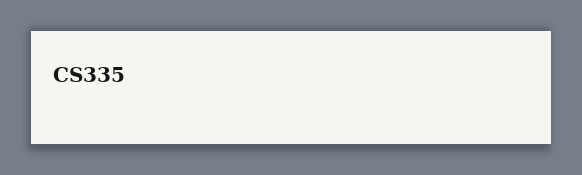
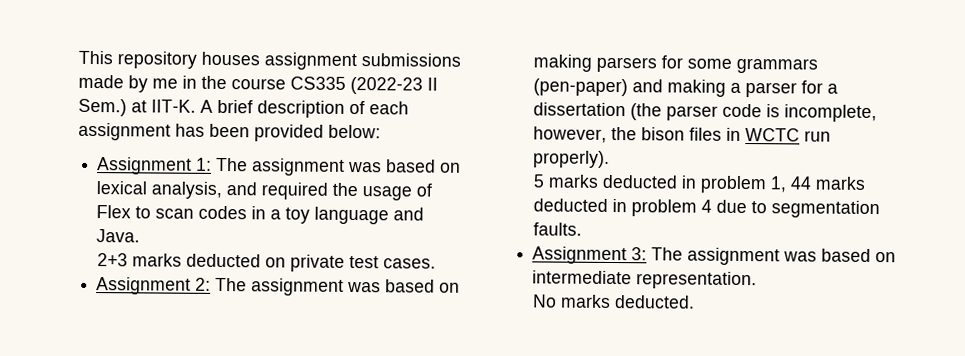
[53,67,125,82] CS335 -> [78,50,461,71] [78,74,438,95] [78,98,409,118] [78,122,381,142] [97,157,462,176] [96,181,433,201] [96,205,425,225] [96,229,141,243] [97,253,437,272] [96,277,461,296] [533,54,819,74] [533,78,839,98] [533,102,878,123] [533,126,832,143] [533,150,611,168] [533,174,867,194] [533,198,881,219] [533,222,583,236] [532,246,897,266] [532,270,758,290] [533,294,696,309] This repository houses assignment submissions made by me in the course CS335 (2022-23 II Sem.) at IIT-K. A brief description of each assignment has been provided below: // Assignment 1: The assignment was based on lexical analysis, and required the usage of Flex to scan codes in a toy language and Java. // 2+3 marks deducted on private test cases. // Assignment 2: The assignment was based on making parsers for some grammars (pen-paper) and making a parser for a dissertation (the parser code is incomplete, however, the bison files in WCTC run properly). // 5 marks deducted in problem 1, 44 marks deducted in problem 4 due to segmentation faults. // Assignment 3: The assignment was based on intermediate representation. // No marks deducted.

